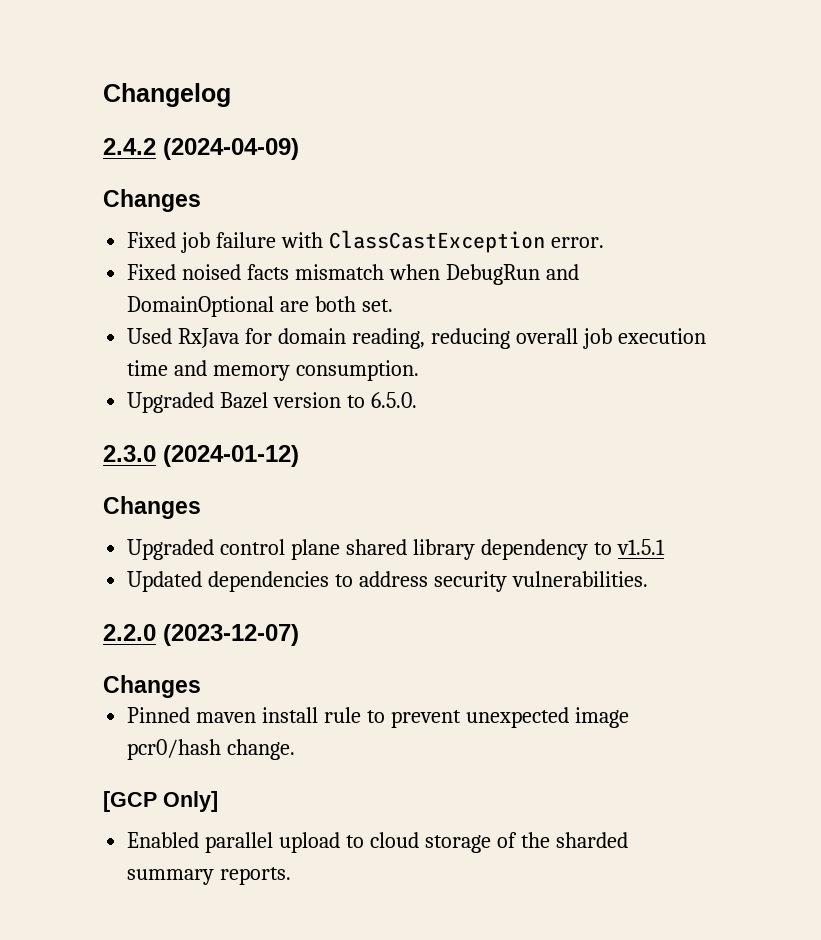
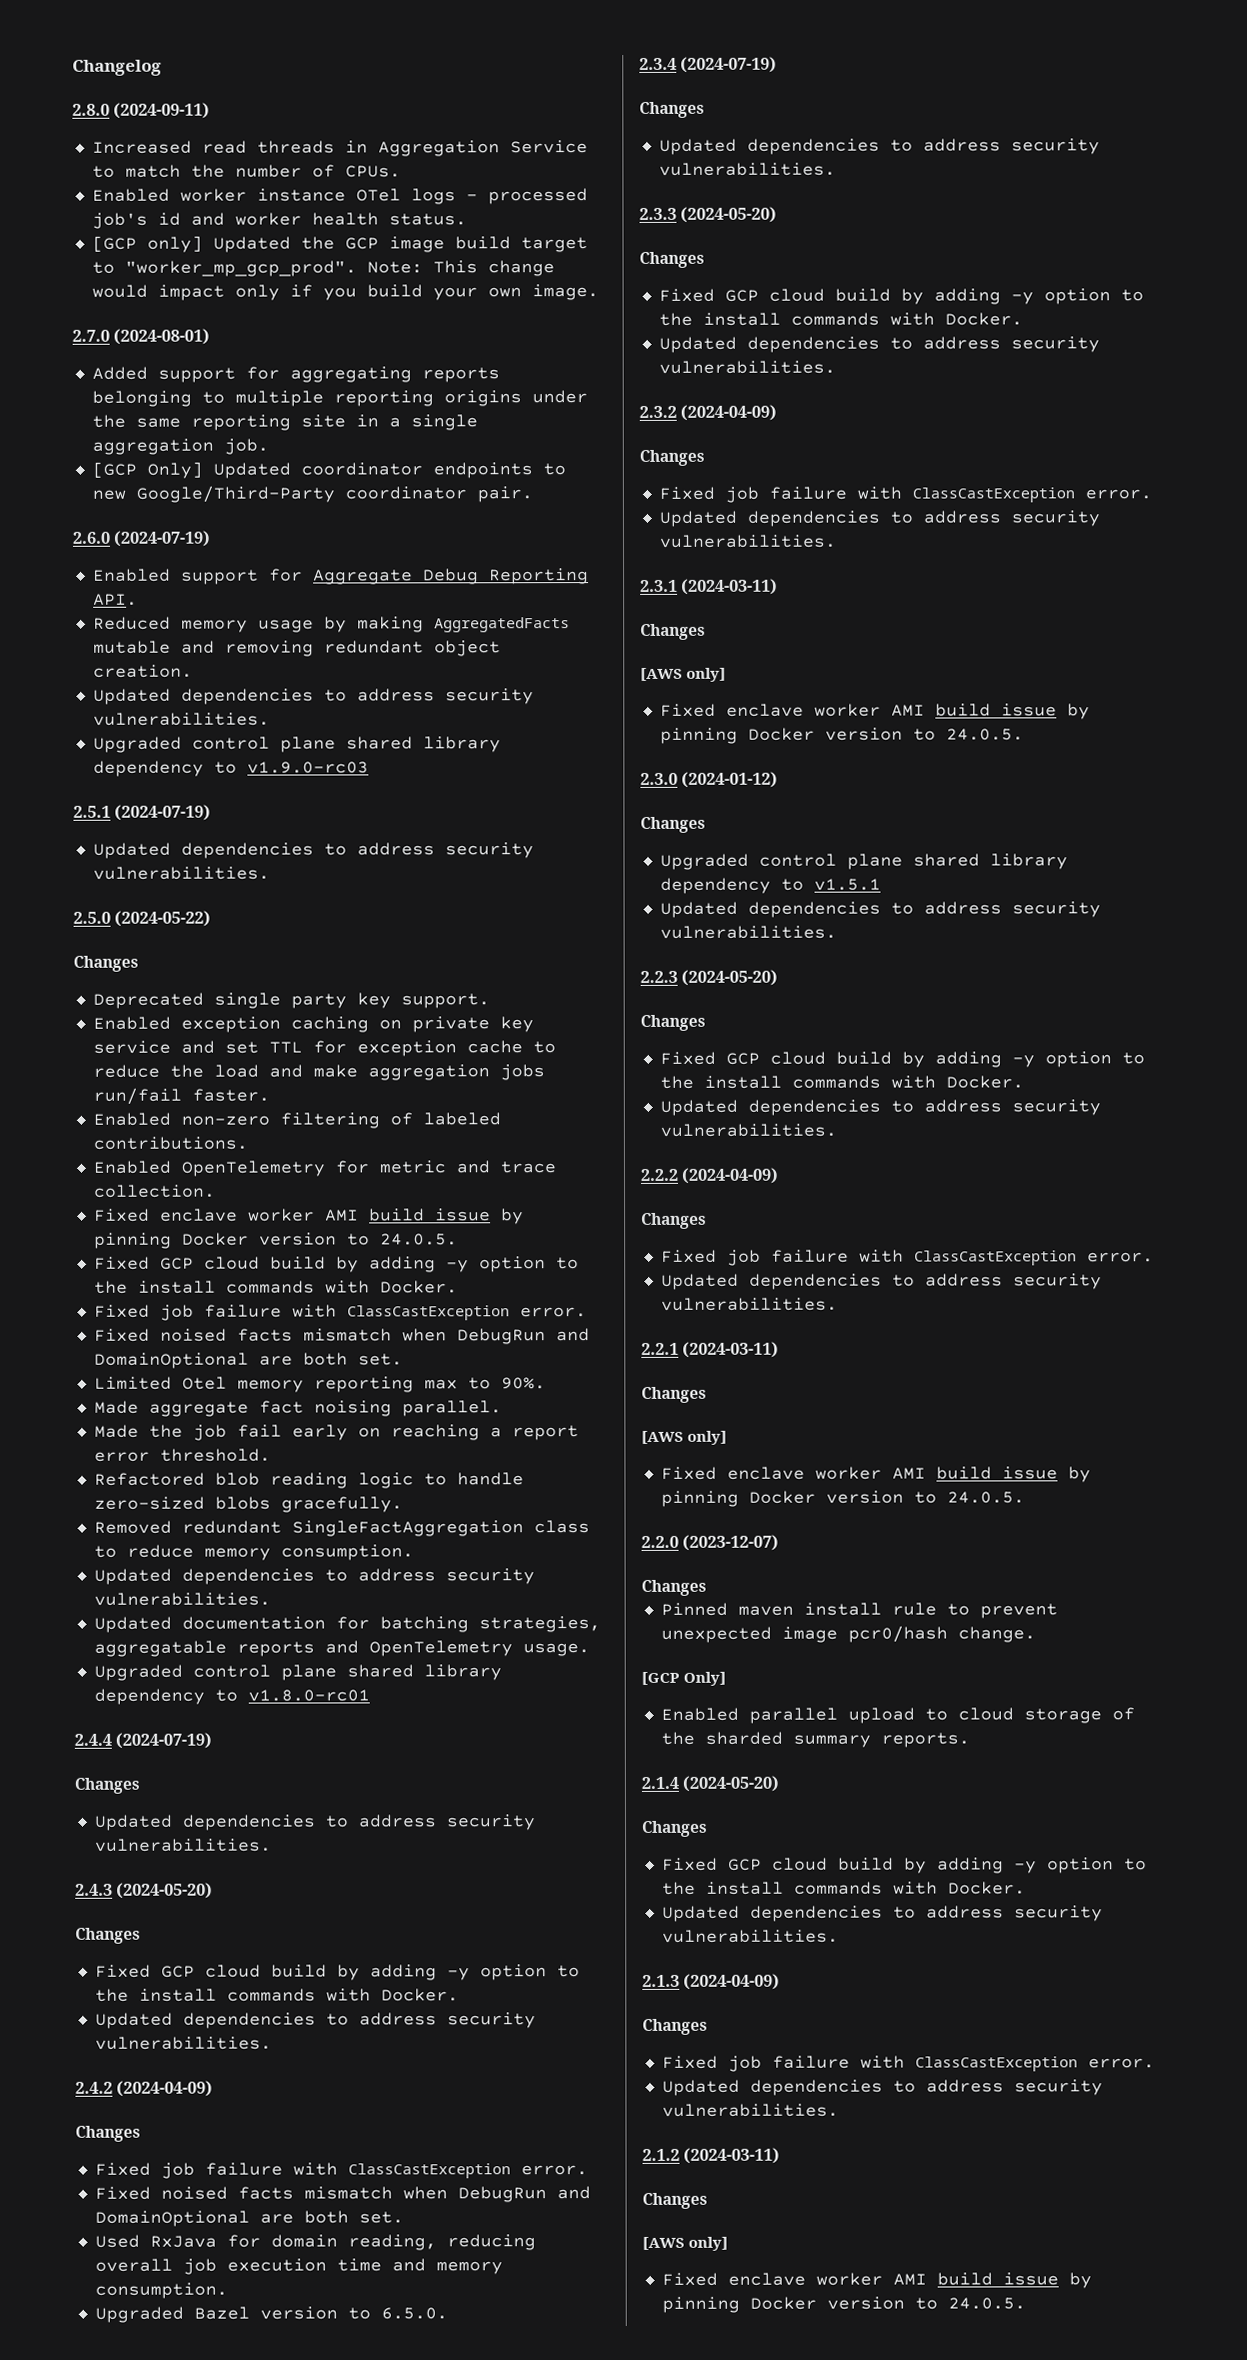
(231, 95) none -> [72,102,211,119] [91,140,588,157] [91,164,401,178] [91,188,588,205] [91,212,467,229] [91,235,588,253] [91,260,555,277] [91,284,599,301] [72,328,211,345] [91,366,500,383] [91,390,588,407] [91,414,478,431] [91,438,269,455] [91,461,566,479] [91,485,533,503] [72,530,212,547] [92,568,589,585] [92,593,138,606] [92,616,570,633] [92,640,501,657] [92,664,193,678] [92,688,534,705] [92,712,270,726] [92,736,501,753] [92,760,369,777] [73,804,212,821] [92,842,534,859] [92,866,270,880] [73,910,212,927] [73,955,139,972] [92,992,490,1009] [92,1016,534,1033] [92,1040,556,1057] [92,1064,545,1081] [92,1087,270,1105] [92,1112,501,1129] [92,1136,248,1150] [92,1160,556,1177] [93,1184,216,1198] [93,1208,524,1225] [93,1232,458,1249] [93,1256,579,1273] [93,1280,458,1294] [93,1304,587,1321] [93,1328,590,1345] [93,1352,403,1369] [93,1376,546,1393] [93,1400,502,1417] [93,1424,579,1441] [93,1448,271,1462] [93,1472,524,1489] [93,1496,403,1513] [93,1520,590,1537] [93,1544,414,1561] [93,1568,535,1585] [93,1592,271,1606] [93,1616,601,1633] [93,1640,590,1657] [93,1664,502,1681] [93,1688,370,1705] [74,1732,213,1749] [74,1777,140,1794] [93,1814,536,1831] [94,1838,272,1852] [75,1882,214,1899] [75,1927,141,1944] [94,1964,580,1981] [94,1988,459,2002] [94,2012,536,2029] [94,2036,272,2050] // 2.8.0 (2024-09-11) // Increased read threads in Aggregation Service to match the number of CPUs. // Enabled worker instance OTel logs - processed job's id and worker health status. // [GCP only] Updated the GCP image build target to "worker_mp_gcp_prod". Note: This change would impact only if you build your own image. // 2.7.0 (2024-08-01) // Added support for aggregating reports belonging to multiple reporting origins under the same reporting site in a single aggregation job. // [GCP Only] Updated coordinator endpoints to new Google/Third-Party coordinator pair. // 2.6.0 (2024-07-19) // Enabled support for Aggregate Debug Reporting API. // Reduced memory usage by making AggregatedFacts mutable and removing redundant object creation. // Updated dependencies to address security vulnerabilities. // Upgraded control plane shared library dependency to v1.9.0-rc03 // 2.5.1 (2024-07-19) // Updated dependencies to address security vulnerabilities. // 2.5.0 (2024-05-22) // Changes // Deprecated single party key support. // Enabled exception caching on private key service and set TTL for exception cache to reduce the load and make aggregation jobs run/fail faster. // Enabled non-zero filtering of labeled contributions. // Enabled OpenTelemetry for metric and trace collection. // Fixed enclave worker AMI build issue by pinning Docker version to 24.0.5. // Fixed GCP cloud build by adding -y option to the install commands with Docker. // Fixed job failure with ClassCastException error. // Fixed noised facts mismatch when DebugRun and DomainOptional are both set. // Limited Otel memory reporting max to 90%. // Made aggregate fact noising parallel. // Made the job fail early on reaching a report error threshold. // Refactored blob reading logic to handle zero-sized blobs gracefully. // Removed redundant SingleFactAggregation class to reduce memory consumption. // Updated dependencies to address security vulnerabilities. // Updated documentation for batching strategies, aggregatable reports and OpenTelemetry usage. // Upgraded control plane shared library dependency to v1.8.0-rc01 // 2.4.4 (2024-07-19) // Changes // Updated dependencies to address security vulnerabilities. // 2.4.3 (2024-05-20) // Changes // Fixed GCP cloud build by adding -y option to the install commands with Docker. // Updated dependencies to address security vulnerabilities.
(417, 400) none -> [639,56,778,73] [639,101,705,118] [658,138,1100,155] [658,162,836,176] [639,206,778,223] [639,251,705,268] [658,288,1144,305] [658,312,1023,326] [658,336,1100,353] [658,360,836,374] [639,404,778,421] [639,449,705,466] [658,486,1152,503] [658,510,1100,527] [658,534,837,548] [640,578,779,595] [640,623,706,640] [640,667,727,682] [659,703,1090,720] [659,727,1024,744] // 2.3.4 (2024-07-19) // Changes // Updated dependencies to address security vulnerabilities. // 2.3.3 (2024-05-20) // Changes // Fixed GCP cloud build by adding -y option to the install commands with Docker. // Updated dependencies to address security vulnerabilities. // 2.3.2 (2024-04-09) // Changes // Fixed job failure with ClassCastException error. // Updated dependencies to address security vulnerabilities. // 2.3.1 (2024-03-11) // Changes // [AWS only] // Fixed enclave worker AMI build issue by pinning Docker version to 24.0.5.
(648, 579) none -> [640,969,779,986] [640,1014,706,1031] [659,1051,1145,1068] [659,1075,1024,1089] [659,1099,1101,1116] [659,1123,837,1137] [640,1167,780,1184] [641,1212,707,1229] [660,1249,1154,1266] [660,1273,1102,1290] [660,1297,838,1311] [641,1341,780,1358] [641,1386,707,1403] [641,1430,728,1445] [660,1466,1091,1483] [660,1490,1025,1507] // 2.2.3 (2024-05-20) // Changes // Fixed GCP cloud build by adding -y option to the install commands with Docker. // Updated dependencies to address security vulnerabilities. // 2.2.2 (2024-04-09) // Changes // Fixed job failure with ClassCastException error. // Updated dependencies to address security vulnerabilities. // 2.2.1 (2024-03-11) // Changes // [AWS only] // Fixed enclave worker AMI build issue by pinning Docker version to 24.0.5.
(292, 876) none -> [641,1775,780,1792] [642,1820,708,1837] [661,1857,1147,1874] [661,1881,1026,1895] [661,1905,1103,1922] [661,1929,839,1943] [642,1973,781,1990] [642,2018,708,2035] [661,2055,1155,2072] [661,2079,1103,2096] [661,2103,839,2117] [642,2147,781,2164] [642,2192,708,2209] [642,2236,729,2251] [661,2272,1092,2289] [661,2296,1026,2313] // 2.1.4 (2024-05-20) // Changes // Fixed GCP cloud build by adding -y option to the install commands with Docker. // Updated dependencies to address security vulnerabilities. // 2.1.3 (2024-04-09) // Changes // Fixed job failure with ClassCastException error. // Updated dependencies to address security vulnerabilities. // 2.1.2 (2024-03-11) // Changes // [AWS only] // Fixed enclave worker AMI build issue by pinning Docker version to 24.0.5.

